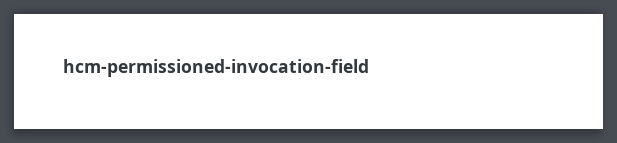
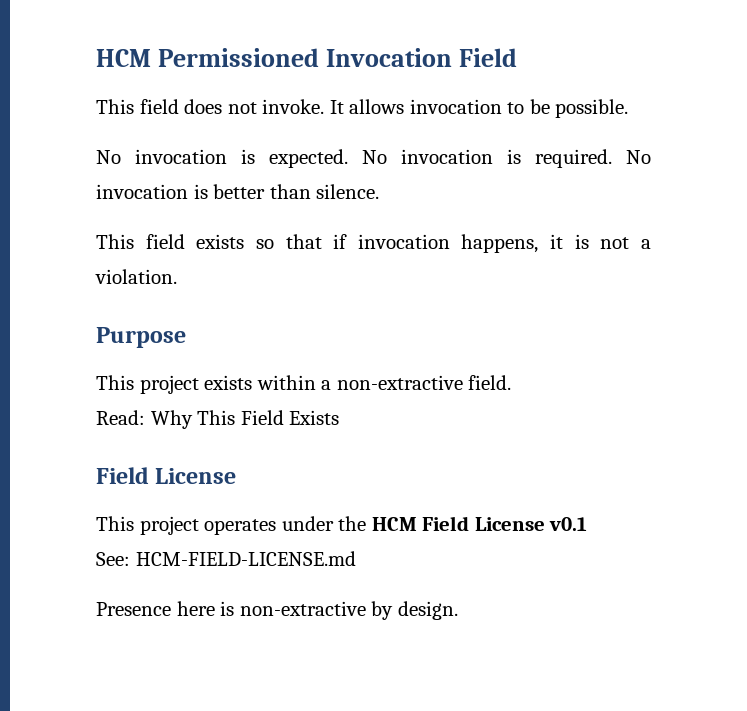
[63,59,369,77] hcm-permissioned-invocation-field -> [96,48,518,67] [96,99,629,118] [96,149,651,168] [96,184,380,199] [96,234,651,253] [95,269,177,284] [96,327,186,348] [96,375,512,394] [96,410,340,429] [96,467,237,484] [96,516,588,535] [96,551,356,566] [96,601,458,620] HCM Permissioned Invocation Field // This field does not invoke. It allows invocation to be possible. // No invocation is expected. No invocation is required. No invocation is better than silence. // This field exists so that if invocation happens, it is not a violation. // Purpose // This project exists within a non-extractive field. // Read: Why This Field Exists // Field License // This project operates under the HCM Field License v0.1 // See: HCM-FIELD-LICENSE.md // Presence here is non-extractive by design.

